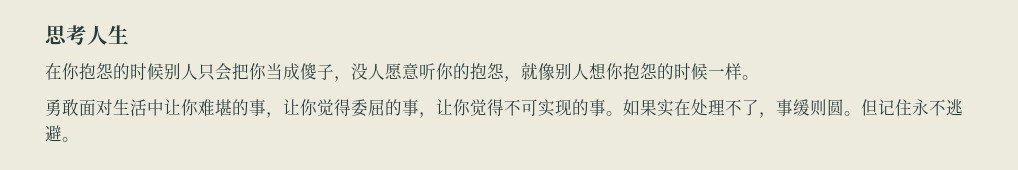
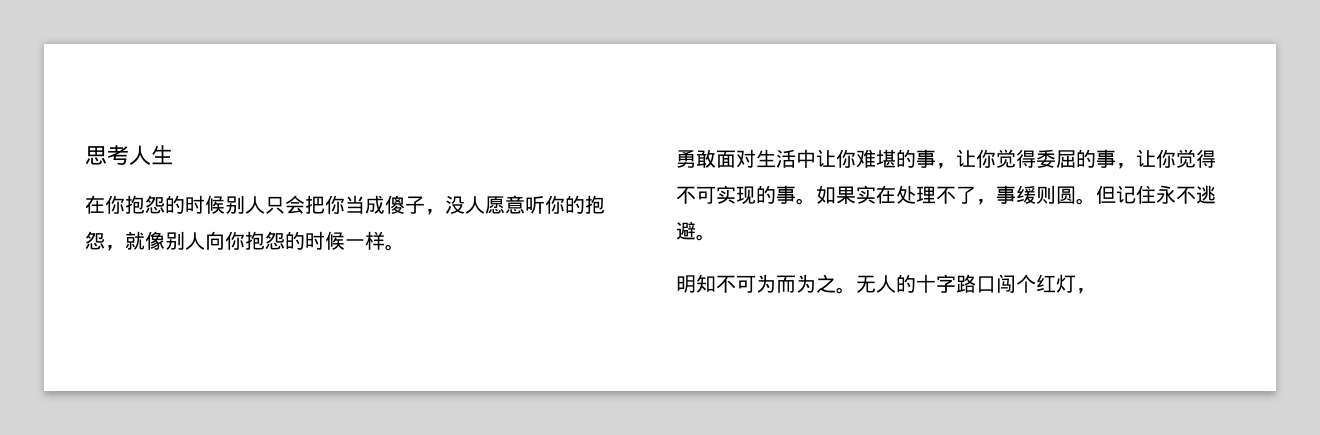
[589,63,606,80] 想 -> [205,231,225,250] 向
(79, 139) none -> [676,274,1096,294] // 明知不可为而为之。无人的十字路口闯个红灯，

